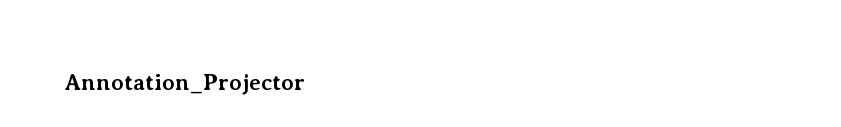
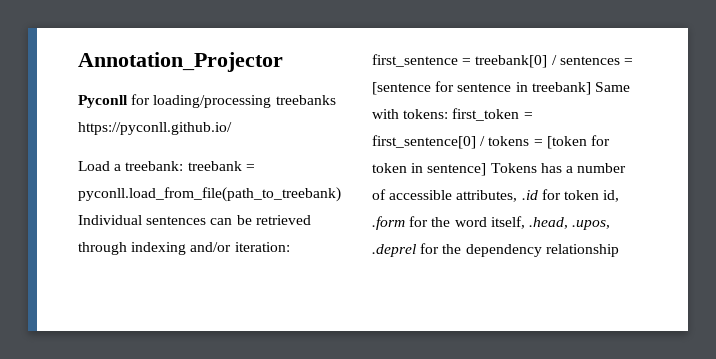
(305, 84) none -> [78,94,336,108] [78,122,232,135] [78,161,255,171] [78,187,341,202] [78,215,311,225] [78,242,290,255] [372,54,633,68] [372,81,630,95] [372,108,533,121] [372,135,610,149] [372,163,627,176] [372,189,620,202] [372,216,611,230] [372,243,619,257] // Pyconll for loading/processing treebanks https://pyconll.github.io/ // Load a treebank: treebank = pyconll.load_from_file(path_to_treebank) Individual sentences can be retrieved through indexing and/or iteration: first_sentence = treebank[0] / sentences = [sentence for sentence in treebank] Same with tokens: first_token = first_sentence[0] / tokens = [token for token in sentence] Tokens has a number of accessible attributes, .id for token id, .form for the word itself, .head, .upos, .deprel for the dependency relationship

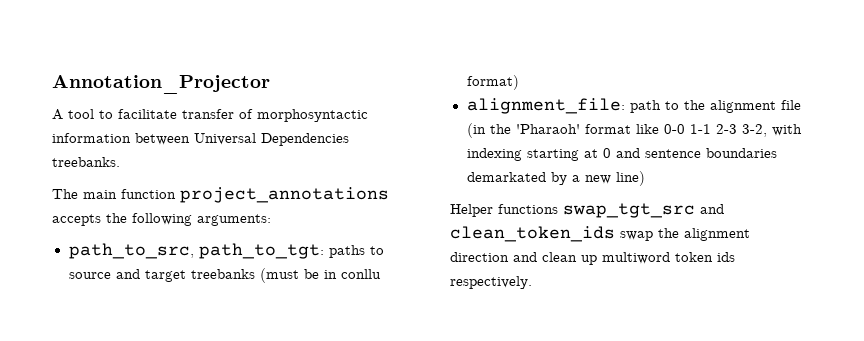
[78,94,336,108] [78,122,232,135] [78,161,255,171] [78,187,341,202] [78,215,311,225] [78,242,290,255] [372,54,633,68] [372,81,630,95] [372,108,533,121] [372,135,610,149] [372,163,627,176] [372,189,620,202] [372,216,611,230] [372,243,619,257] Pyconll for loading/processing treebanks https://pyconll.github.io/ // Load a treebank: treebank = pyconll.load_from_file(path_to_treebank) Individual sentences can be retrieved through indexing and/or iteration: first_sentence = treebank[0] / sentences = [sentence for sentence in treebank] Same with tokens: first_token = first_sentence[0] / tokens = [token for token in sentence] Tokens has a number of accessible attributes, .id for token id, .form for the word itself, .head, .upos, .deprel for the dependency relationship -> [52,109,368,122] [52,133,349,146] [52,157,120,167] [52,187,389,203] [52,213,271,226] [68,243,384,259] [68,268,381,283] [466,75,519,90] [466,98,801,114] [466,123,802,138] [466,148,777,161] [466,171,645,186] [450,203,724,218] [450,226,750,242] [450,252,735,265] [450,276,532,289] A tool to facilitate transfer of morphosyntactic information between Universal Dependencies treebanks. // The main function project_annotations accepts the following arguments: // path_to_src, path_to_tgt: paths to source and target treebanks (must be in conllu format) // alignment_file: path to the alignment file (in the 'Pharaoh' format like 0-0 1-1 2-3 3-2, with indexing starting at 0 and sentence boundaries demarkated by a new line) // Helper functions swap_tgt_src and clean_token_ids swap the alignment direction and clean up multiword token ids respectively.

